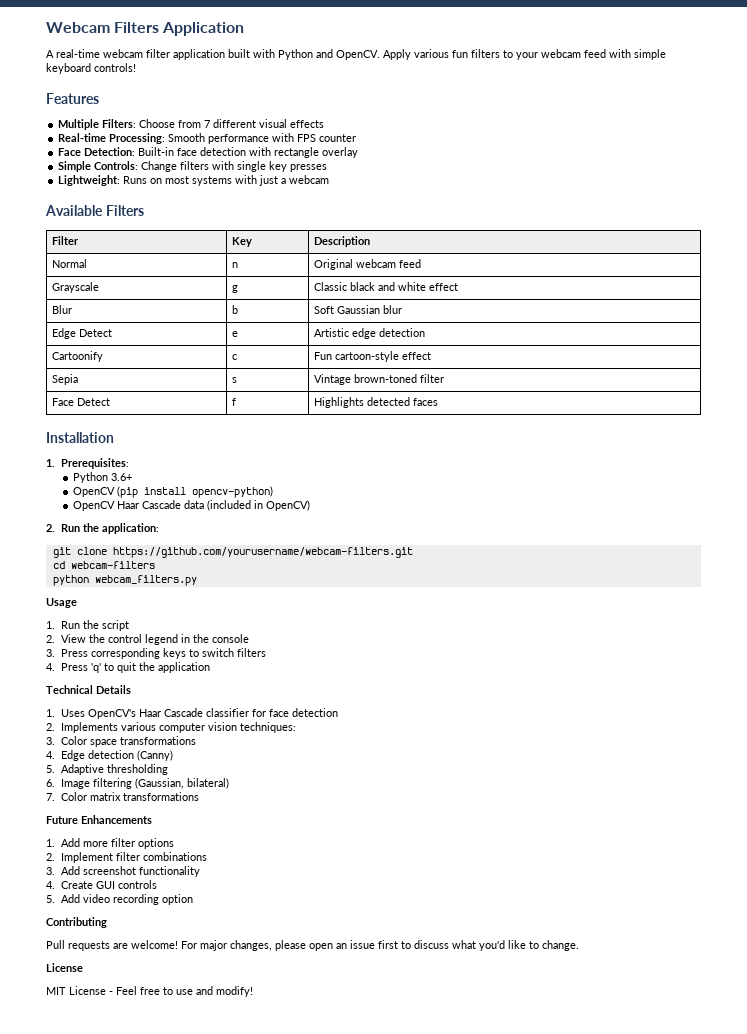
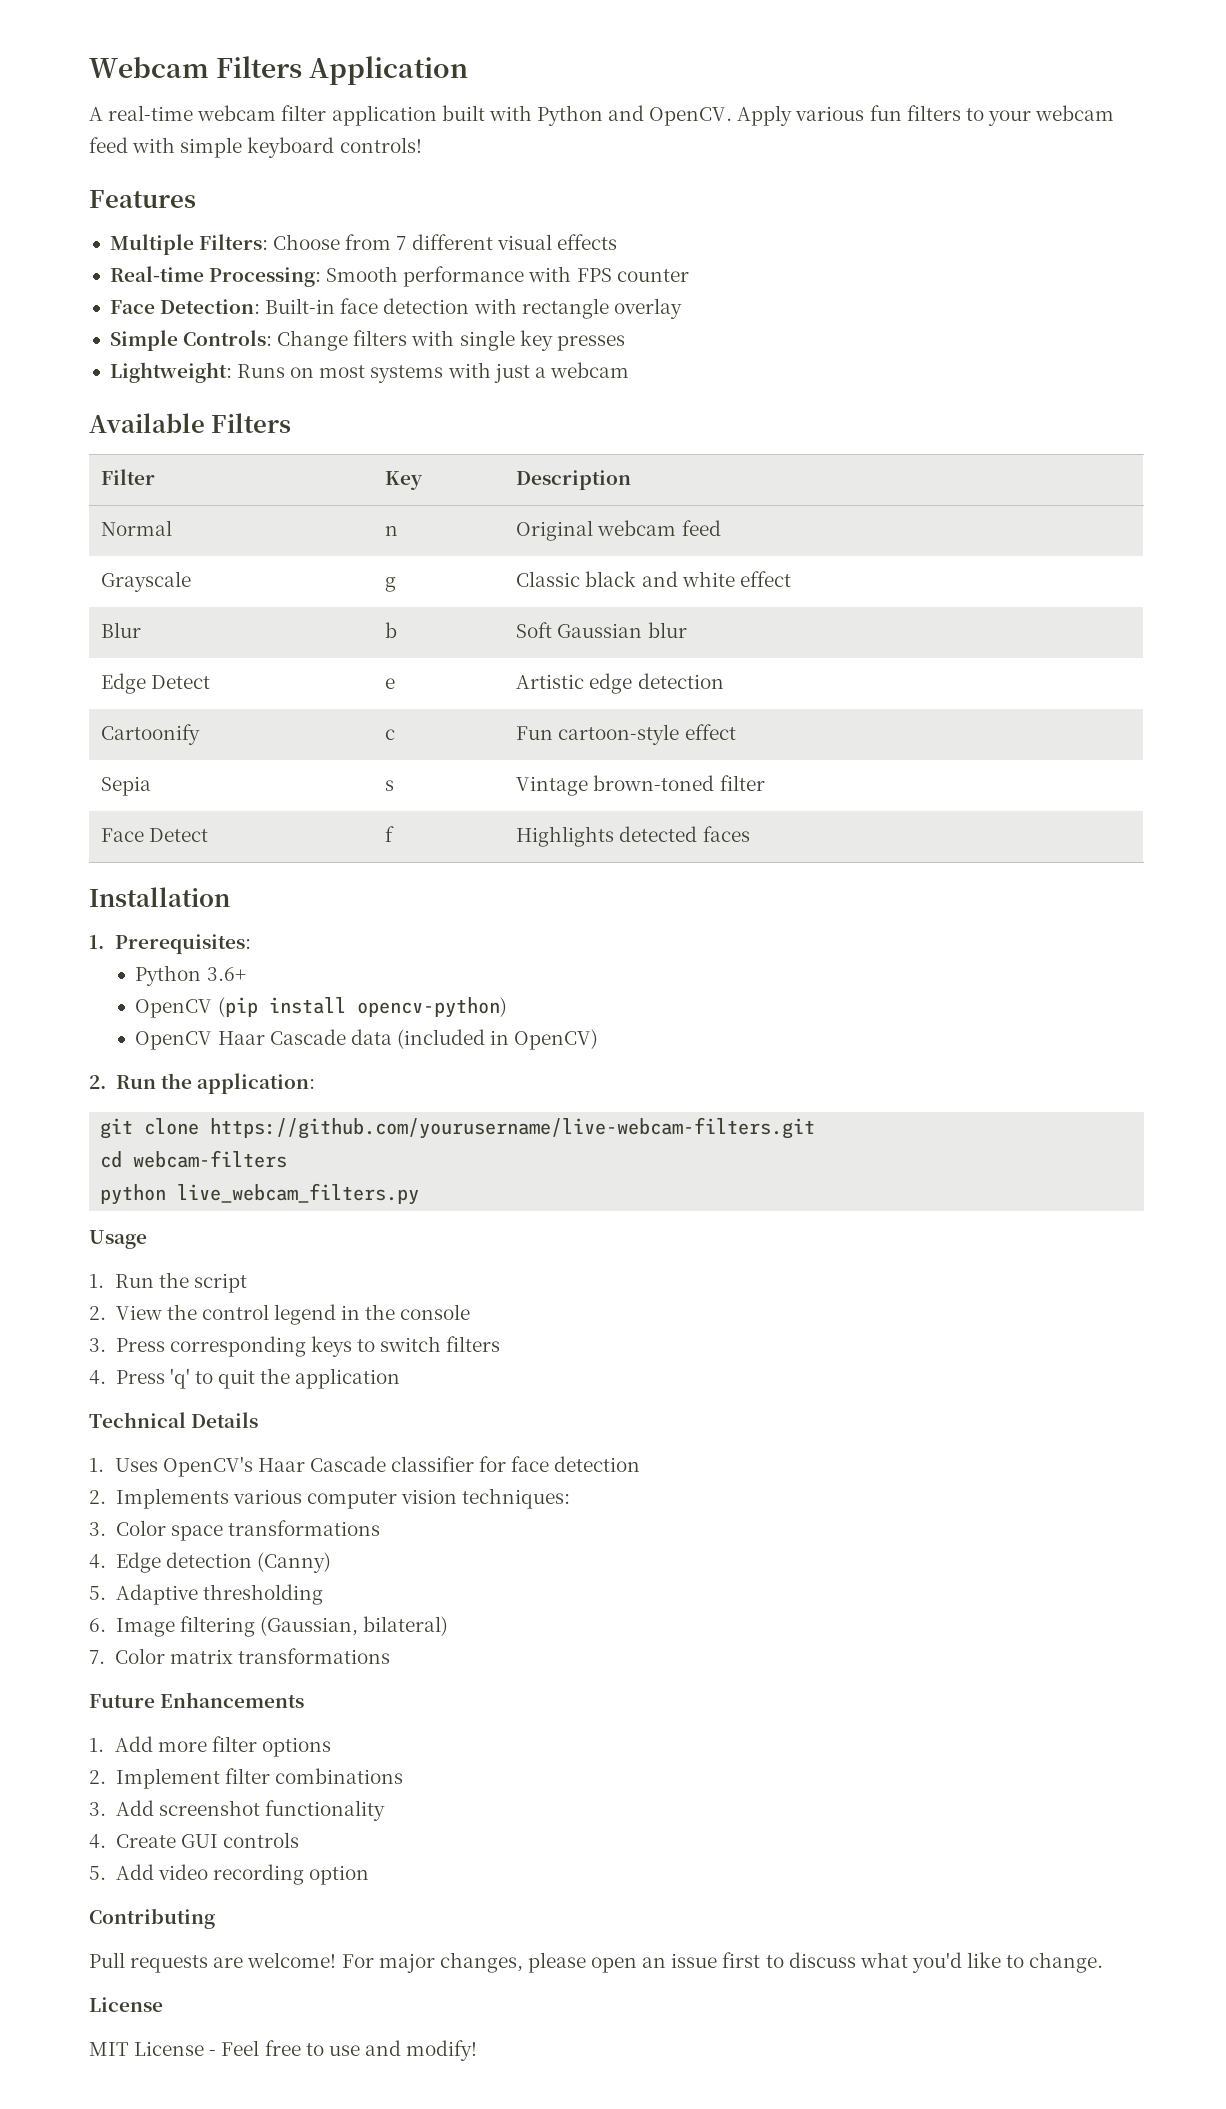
[112,547,413,558] https://github.com/yourusername/webcam-filters.git -> [210,1117,816,1139] https://github.com/yourusername/live-webcam-filters.git
[94,575,197,586] webcam_filters.py -> [177,1183,420,1205] live_webcam_filters.py

